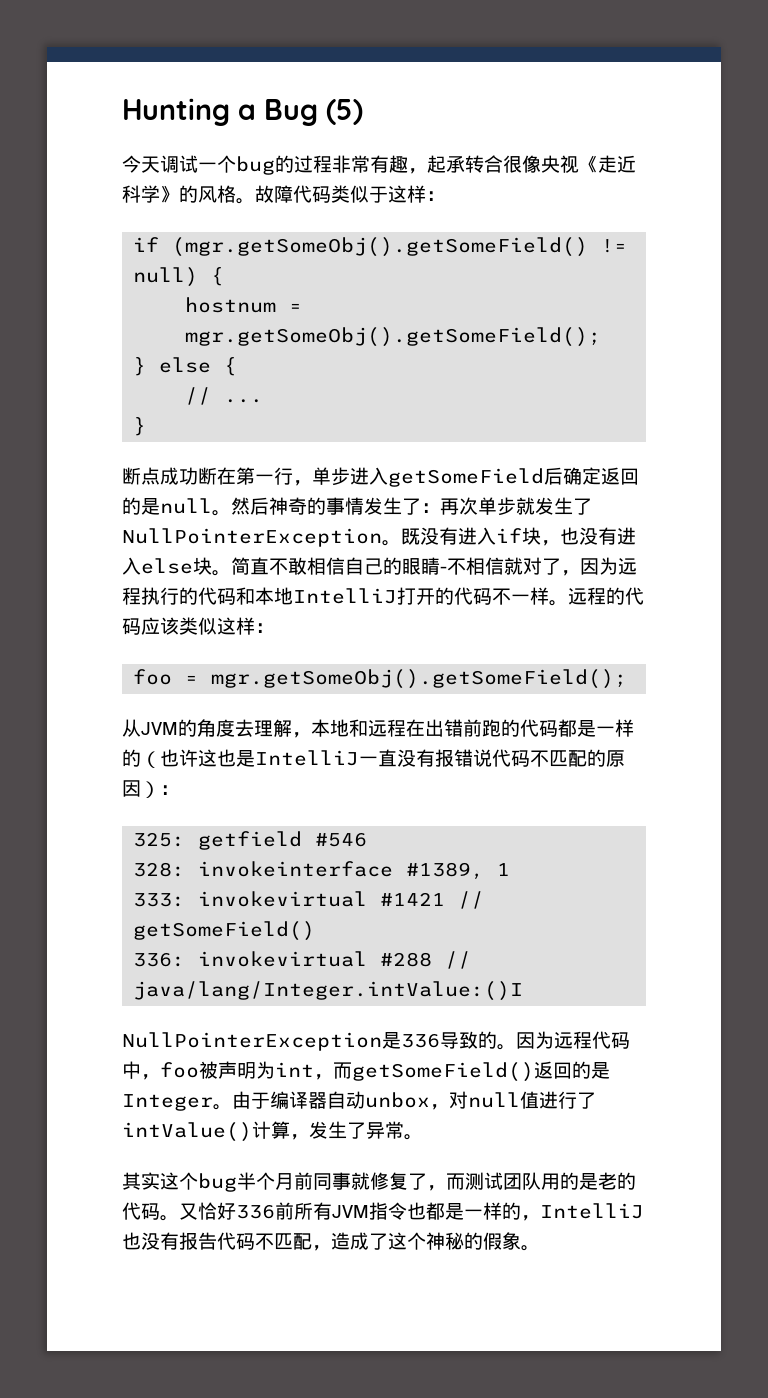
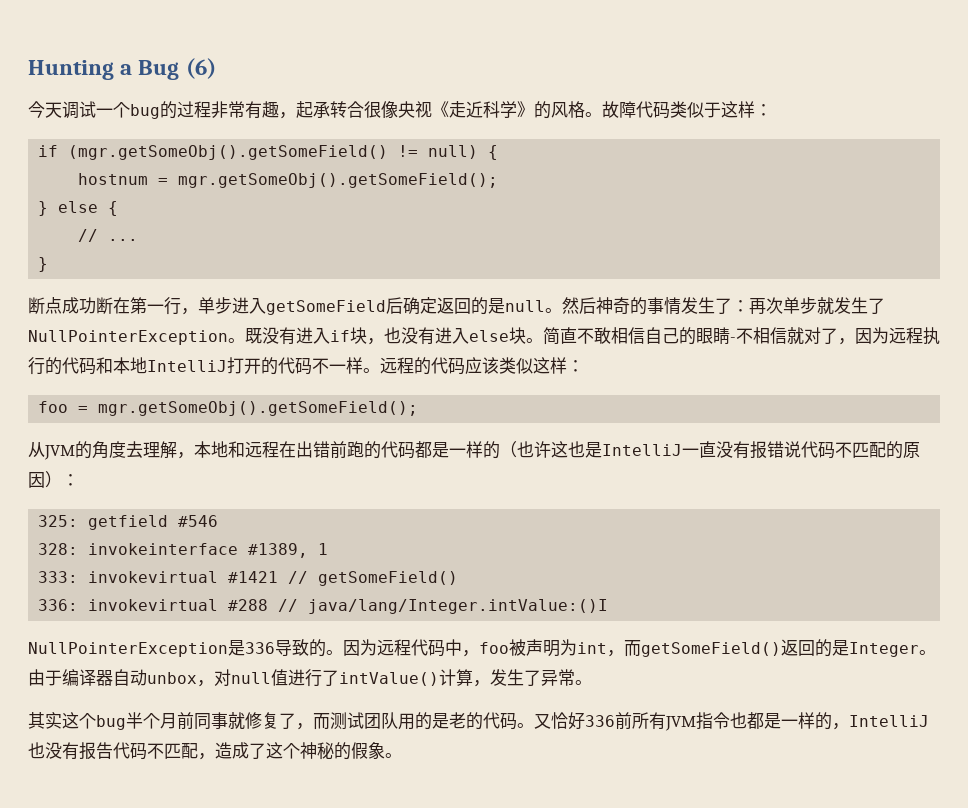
[326,99,363,125] (5) -> [185,58,216,79] (6)

